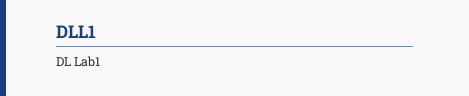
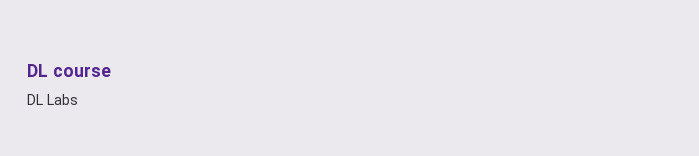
[56,25,96,38] [56,56,101,67] DLL1 // DL Lab1 -> [27,64,111,77] [27,94,78,105] DL course // DL Labs

